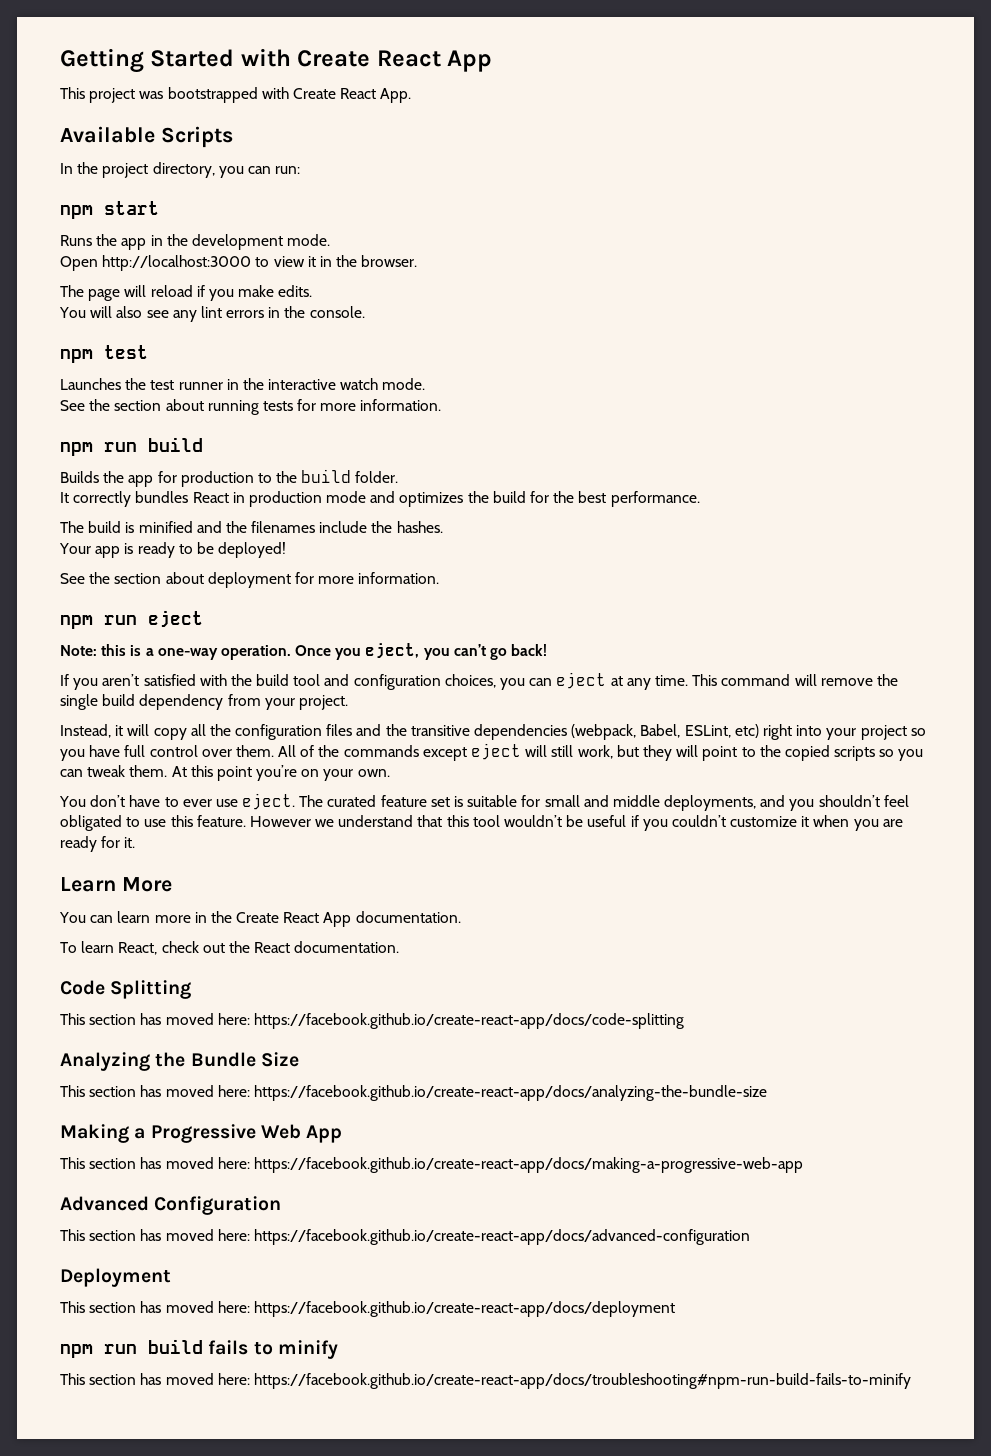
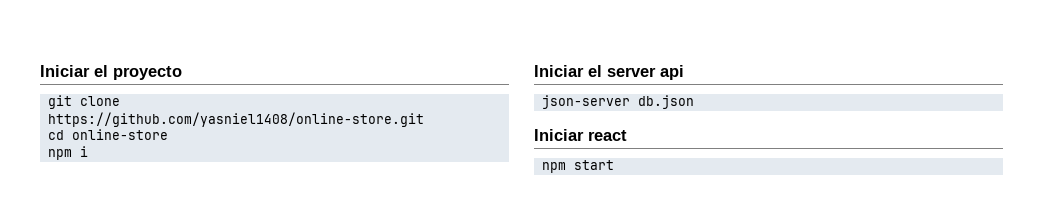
[60,48,493,73] [60,87,412,103] [60,126,233,148] [60,162,301,178] [60,201,159,219] [60,234,331,250] [60,255,418,271] [60,285,313,301] [59,306,365,322] [60,345,148,363] [60,378,426,390] [60,399,442,415] [60,437,203,456] [60,469,399,487] [60,491,700,507] [60,521,443,533] [59,542,287,558] [60,572,440,588] [60,610,203,629] [60,643,548,660] [60,672,898,690] [60,694,348,710] [60,724,926,740] [60,743,924,761] [60,765,390,781] [59,793,909,811] [60,815,903,831] [60,836,136,852] [60,877,172,892] [59,911,461,927] [60,941,400,955] [60,980,192,999] [60,1013,684,1029] [60,1052,299,1071] [60,1085,767,1101] [60,1124,343,1143] [60,1157,803,1173] [60,1196,282,1215] [60,1229,750,1245] [60,1268,171,1287] [60,1301,675,1317] [60,1339,338,1359] [60,1373,911,1389] Getting Started with Create React App // This project was bootstrapped with Create React App. // Available Scripts // In the project directory, you can run: // npm start // Runs the app in the development mode. // Open http://localhost:3000 to view it in the browser. // The page will reload if you make edits. // You will also see any lint errors in the console. // npm test // Launches the test runner in the interactive watch mode. // See the section about running tests for more information. // npm run build // Builds the app for production to the build folder. // It correctly bundles React in production mode and optimizes the build for the best performance. // The build is minified and the filenames include the hashes. // Your app is ready to be deployed! // See the section about deployment for more information. // npm run eject // Note: this is a one-way operation. Once you eject, you can’t go back! // If you aren’t satisfied with the build tool and configuration choices, you can eject at any time. This command will remove the single build dependency from your project. // Instead, it will copy all the configuration files and the transitive dependencies (webpack, Babel, ESLint, etc) right into your project so you have full control over them. All of the commands except eject will still work, but they will point to the copied scripts so you can tweak them. At this point you’re on your own. // You don’t have to ever use eject. The curated feature set is suitable for small and middle deployments, and you shouldn’t feel obligated to use this feature. However we understand that this tool wouldn’t be useful if you couldn’t customize it when you are ready for it. // Learn More // You can learn more in the Create React App documentation. // To learn React, check out the React documentation. // Code Splitting // This section has moved here: https://facebook.github.io/create-react-app/docs/code-splitting // Analyzing the Bundle Size // This section has moved here: https://facebook.github.io/create-react-app/docs/analyzing-the-bundle-size // Making a Progressive Web App // This section has moved here: https://facebook.github.io/create-react-app/docs/making-a-progressive-web-app // Advanced Configuration // This section has moved here: https://facebook.github.io/create-react-app/docs/advanced-configuration // Deployment // This section has moved here: https://facebook.github.io/create-react-app/docs/deployment // npm run build fails to minify // This section has moved here: https://facebook.github.io/create-react-app/docs/troubleshooting#npm-run-build-fails-to-minify -> [40,65,182,80] [48,95,121,109] [48,112,425,127] [48,129,169,140] [48,146,89,160] [534,65,684,80] [542,95,695,109] [534,129,627,141] [542,160,615,173] Iniciar el proyecto // git clone https://github.com/yasniel1408/online-store.git // cd online-store // npm i // Iniciar el server api // json-server db.json // Iniciar react // npm start

